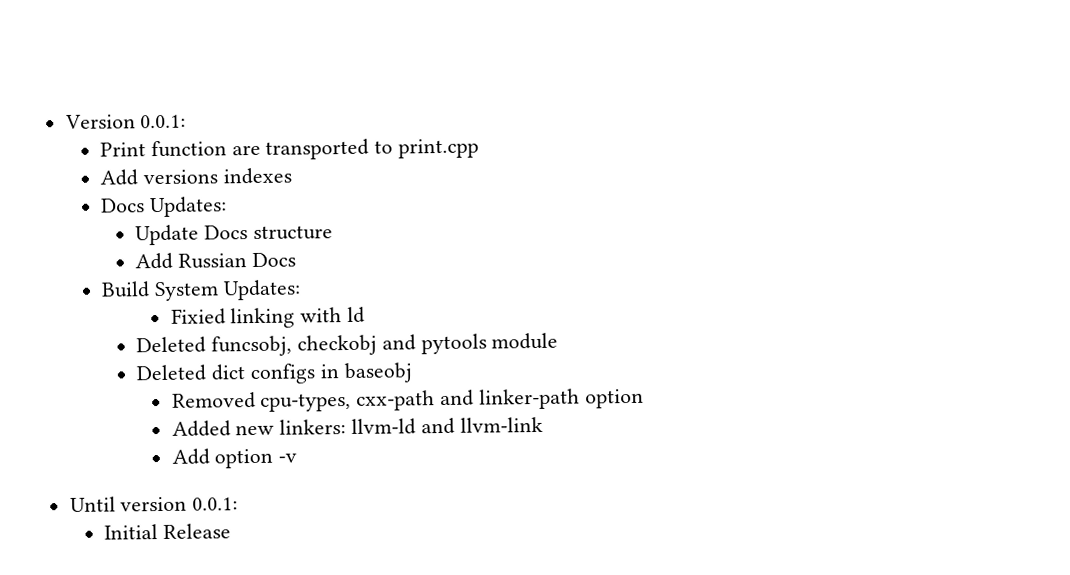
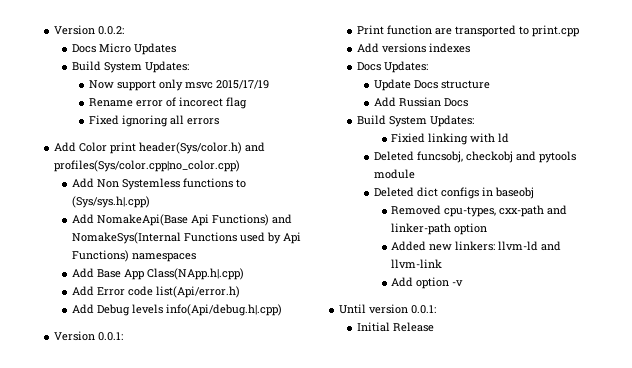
[64,114,136,130] Version -> [54,25,125,35] [71,43,176,55] [71,61,189,73] [89,79,270,91] [89,97,248,109] [89,115,220,127] [54,142,266,154] [54,160,241,172] [71,178,246,190] [71,196,150,208] [71,214,292,226] [71,232,301,244] [71,250,196,262] [71,268,244,280] [71,286,240,298] [71,304,282,316] [54,331,96,341] Version 0.0.2: // Docs Micro Updates // Build System Updates: // Now support only msvc 2015/17/19 // Rename error of incorect flag // Fixed ignoring all errors // Add Color print header(Sys/color.h) and profiles(Sys/color.cpp|no_color.cpp) // Add Non Systemless functions to (Sys/sys.h|.cpp) // Add NomakeApi(Base Api Functions) and NomakeSys(Internal Functions used by Api Functions) namespaces // Add Base App Class(NApp.h|.cpp) // Add Error code list(Api/error.h) // Add Debug levels info(Api/debug.h|.cpp) // Version

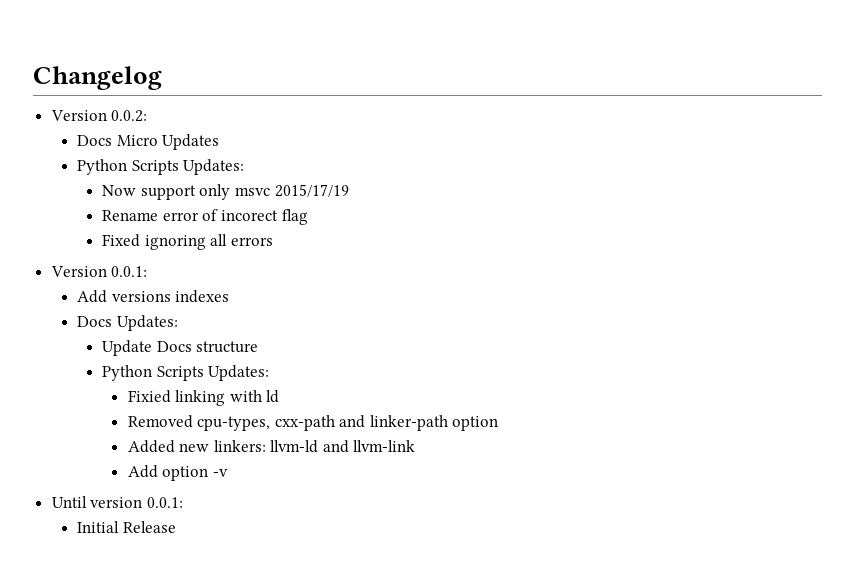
(54, 30) none -> [33,66,162,90] Changelog //
[71,61,142,73] Build System -> [76,159,179,175] Python Scripts
[54,142,266,154] [54,160,241,172] [71,178,246,190] [71,196,150,208] [71,214,292,226] [71,232,301,244] [71,250,196,262] [71,268,244,280] [71,286,240,298] [71,304,282,316] [54,331,124,341] [356,25,579,37] Add Color print header(Sys/color.h) and profiles(Sys/color.cpp|no_color.cpp) // Add Non Systemless functions to (Sys/sys.h|.cpp) // Add NomakeApi(Base Api Functions) and NomakeSys(Internal Functions used by Api Functions) namespaces // Add Base App Class(NApp.h|.cpp) // Add Error code list(Api/error.h) // Add Debug levels info(Api/debug.h|.cpp) // Version 0.0.1: // Print function are transported to print.cpp -> [50,266,148,277] Version 0.0.1:
[374,97,469,107] [356,115,427,127] Add Russian Docs // Build System -> [102,365,204,381] Python Scripts
[374,151,577,163] [374,169,416,179] [374,187,535,199] // Deleted funcsobj, checkobj and pytools module // Deleted dict configs in baseobj -> (280, 396) none

